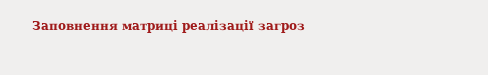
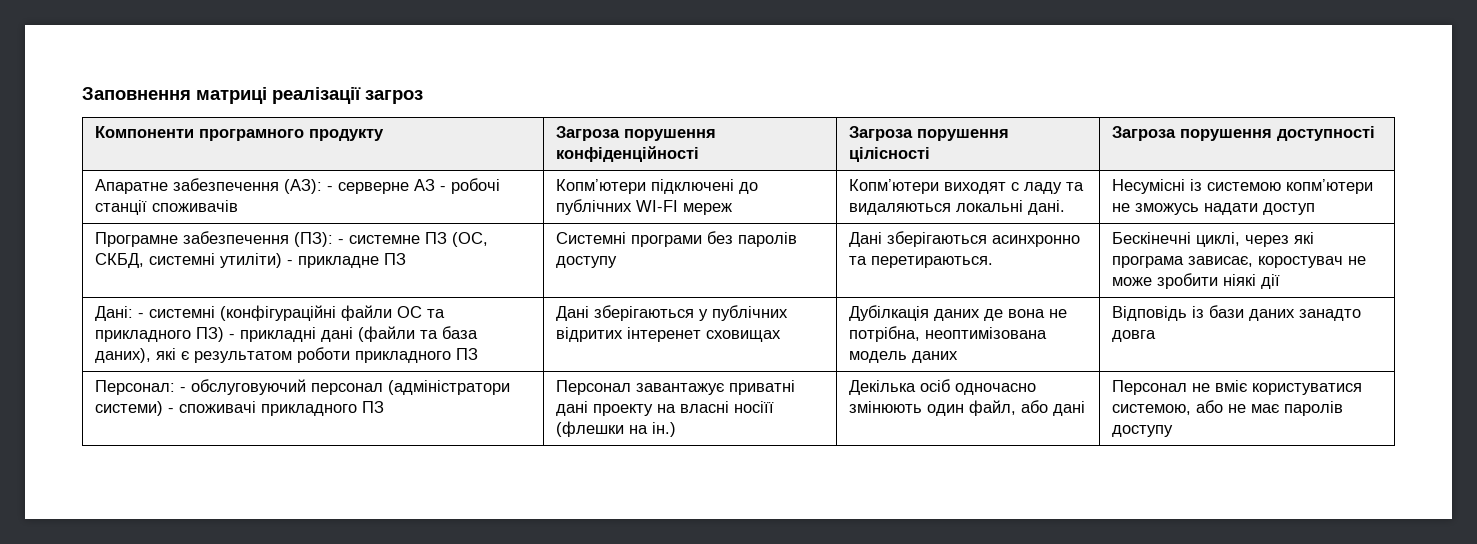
(305, 28) none -> [94,126,384,141] [555,126,716,141] [555,146,699,162] [848,126,1009,141] [848,147,930,162] [1111,126,1375,141] [94,178,500,194] [94,200,238,215] [555,179,758,194] [555,199,732,215] [848,179,1084,194] [848,200,1065,215] [1111,179,1373,194] [1111,203,1315,215] [94,231,488,247] [94,253,406,268] [555,231,797,247] [555,256,617,268] [848,231,1080,247] [848,256,993,268] [1111,232,1314,247] [1111,256,1366,268] [1111,273,1280,289] [94,305,445,321] [94,326,478,342] [94,347,478,363] [555,305,788,321] [555,327,781,342] [848,305,1067,321] [848,326,1047,342] [848,351,958,363] [1111,305,1361,321] [1111,330,1156,342] [94,379,510,395] [94,401,384,416] [555,380,795,395] [555,401,774,416] [555,421,676,437] [848,379,1036,395] [848,400,1085,416] [1111,380,1362,395] [1111,400,1343,416] [1111,425,1173,437] // Компоненти програмного продукту | Загроза порушення конфіденційності | Загроза порушення цілісності | Загроза порушення доступності // Апаратне забезпечення (АЗ): - серверне АЗ - робочі станції споживачів | Копмʼютери підключені до публічних WI-FI мереж | Копмʼютери виходят с ладу та видаляються локальні дані. | Несумісні із системою копмʼютери не зможусь надати доступ // Програмне забезпечення (ПЗ): - системне ПЗ (ОС, СКБД, системні утиліти) - прикладне ПЗ | Системні програми без паролів доступу | Дані зберігаються асинхронно та перетираються. | Бескінечні циклі, через які програма зависає, коростувач не може зробити ніякі дії // Дані: - системні (конфігураційні файли ОС та прикладного ПЗ) - прикладні дані (файли та база даних), які є результатом роботи прикладного ПЗ | Дані зберігаються у публічних відритих інтеренет сховищах | Дубілкація даних де вона не потрібна, неоптимізована модель даних | Відповідь із бази даних занадто довга // Персонал: - обслуговуючий персонал (адміністратори системи) - споживачі прикладного ПЗ | Персонал завантажує приватні дані проекту на власні носіїї (флешки на ін.) | Декілька осіб одночасно змінюють один файл, або дані | Персонал не вміє користуватися системою, або не має паролів доступу

